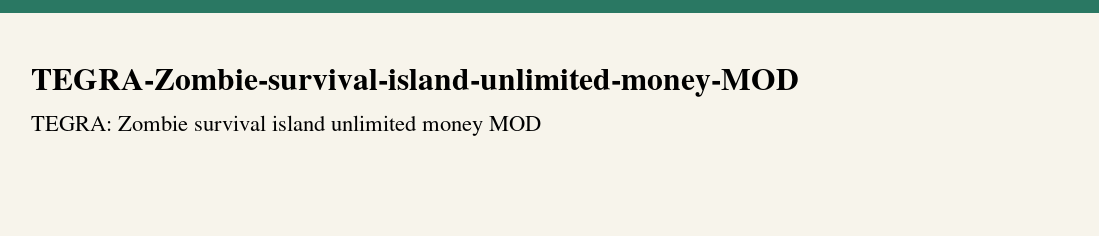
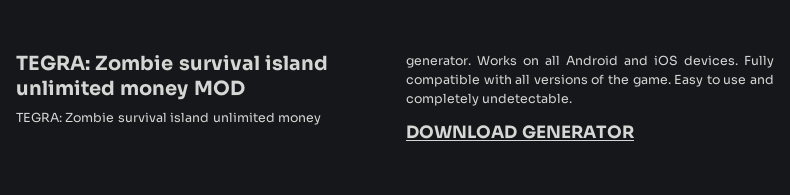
[31,69,799,97] [31,115,542,136] TEGRA-Zombie-survival-island-unlimited-money-MOD // TEGRA: Zombie survival island unlimited money MOD -> [16,55,328,71] [16,80,245,100] [16,112,321,125] [406,55,774,68] [406,74,774,87] [406,93,573,106] [406,125,635,139] TEGRA: Zombie survival island unlimited money MOD // TEGRA: Zombie survival island unlimited money generator. Works on all Android and iOS devices. Fully compatible with all versions of the game. Easy to use and completely undetectable. // DOWNLOAD GENERATOR

